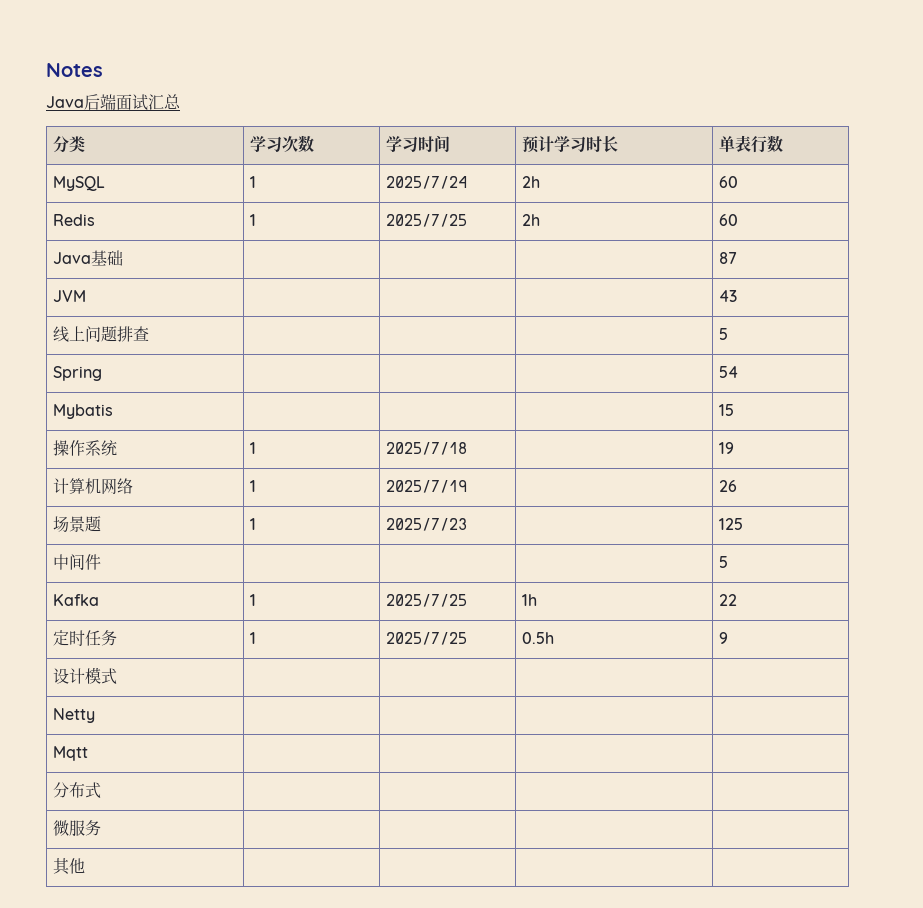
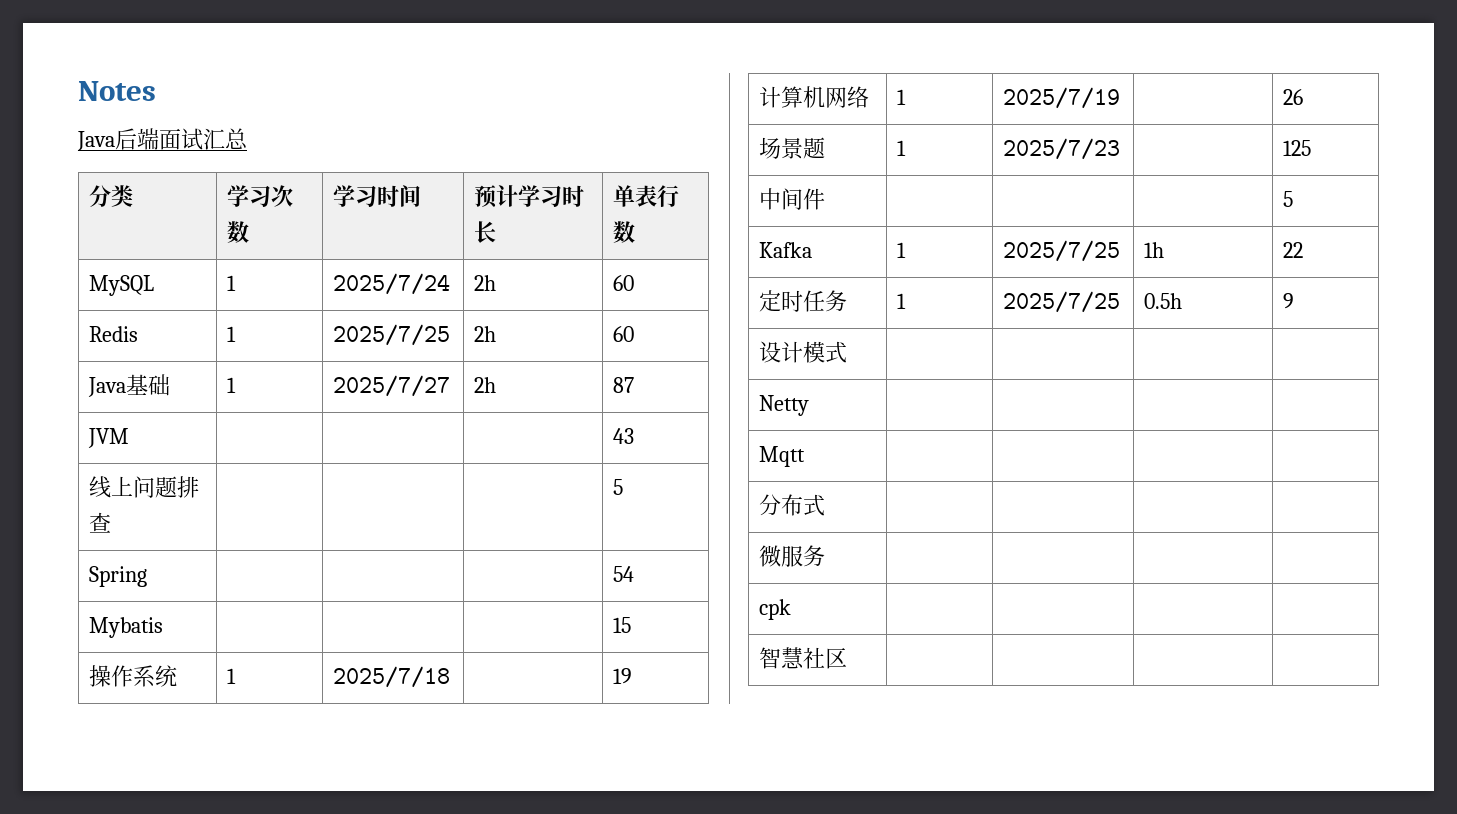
(124, 258) | | -> [227,377,237,393] [333,375,451,397] [474,377,497,393] 1 | 2025/7/27 | 2h
[53,858,86,875] 其他 -> [759,599,792,620] [759,647,848,669] cpk | | | | // 智慧社区

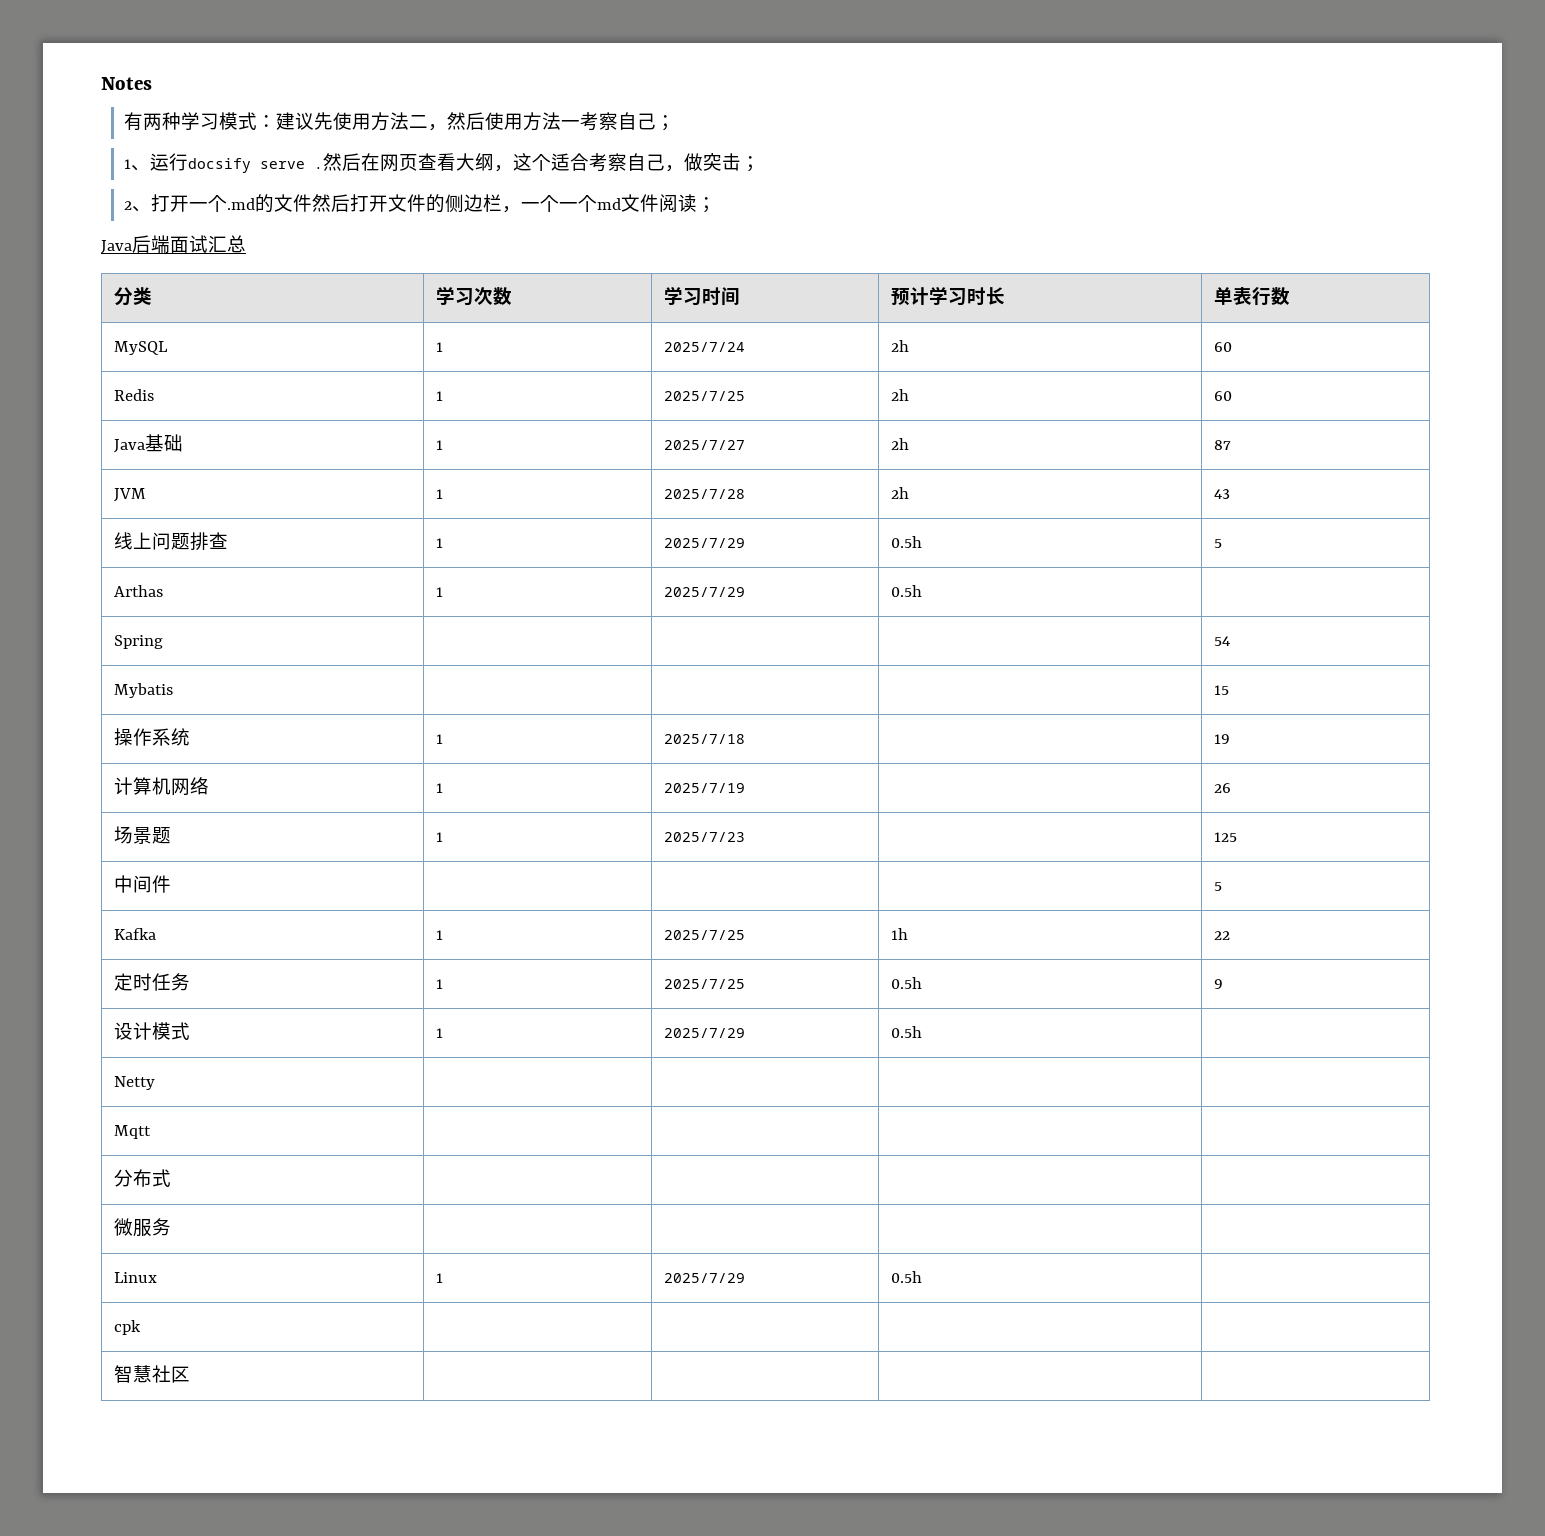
(156, 91) none -> [123,112,675,131] [123,153,760,173] [123,194,716,213] // 有两种学习模式：建议先使用方法二，然后使用方法一考察自己； // 1、运行docsify serve .然后在网页查看大纲，这个适合考察自己，做突击； // 2、打开一个.md的文件然后打开文件的侧边栏，一个一个md文件阅读；
(130, 438) | | -> [435,489,443,499] [663,489,745,499] [890,487,909,499] 1 | 2025/7/28 | 2h
[613,479,624,495] | | | 5 -> [435,538,443,548] [663,538,745,548] [890,536,922,548] [1213,539,1222,548] [113,585,163,597] [435,587,443,597] [663,587,745,597] [890,585,922,597] 1 | 2025/7/29 | 0.5h | 5 // Arthas | 1 | 2025/7/29 | 0.5h |
(848, 352) | | -> [435,1028,443,1038] [663,1028,745,1038] [890,1026,922,1038] 1 | 2025/7/29 | 0.5h
(826, 556) none -> [113,1272,157,1283] [435,1273,443,1283] [663,1273,745,1283] [890,1271,922,1283] // Linux | 1 | 2025/7/29 | 0.5h |

